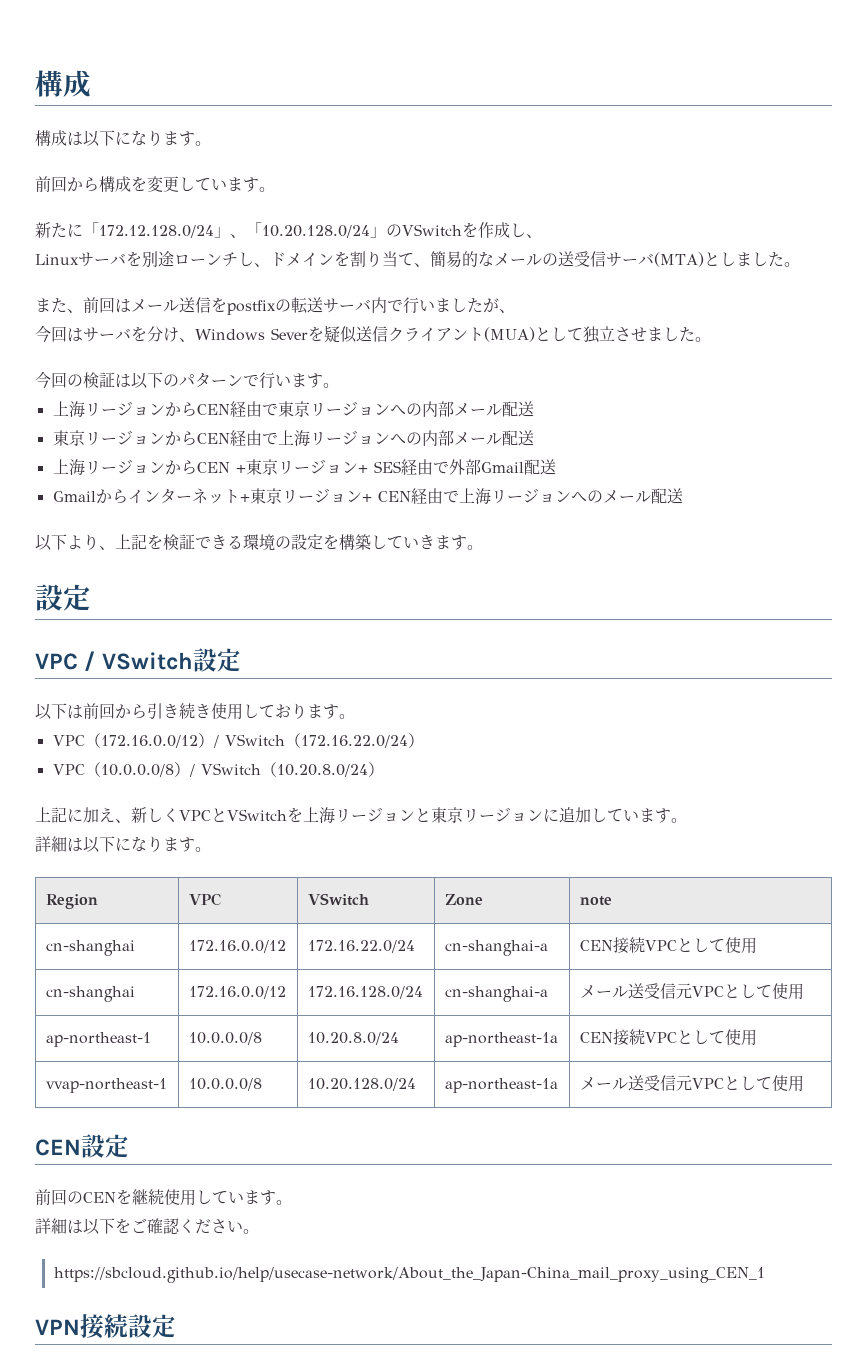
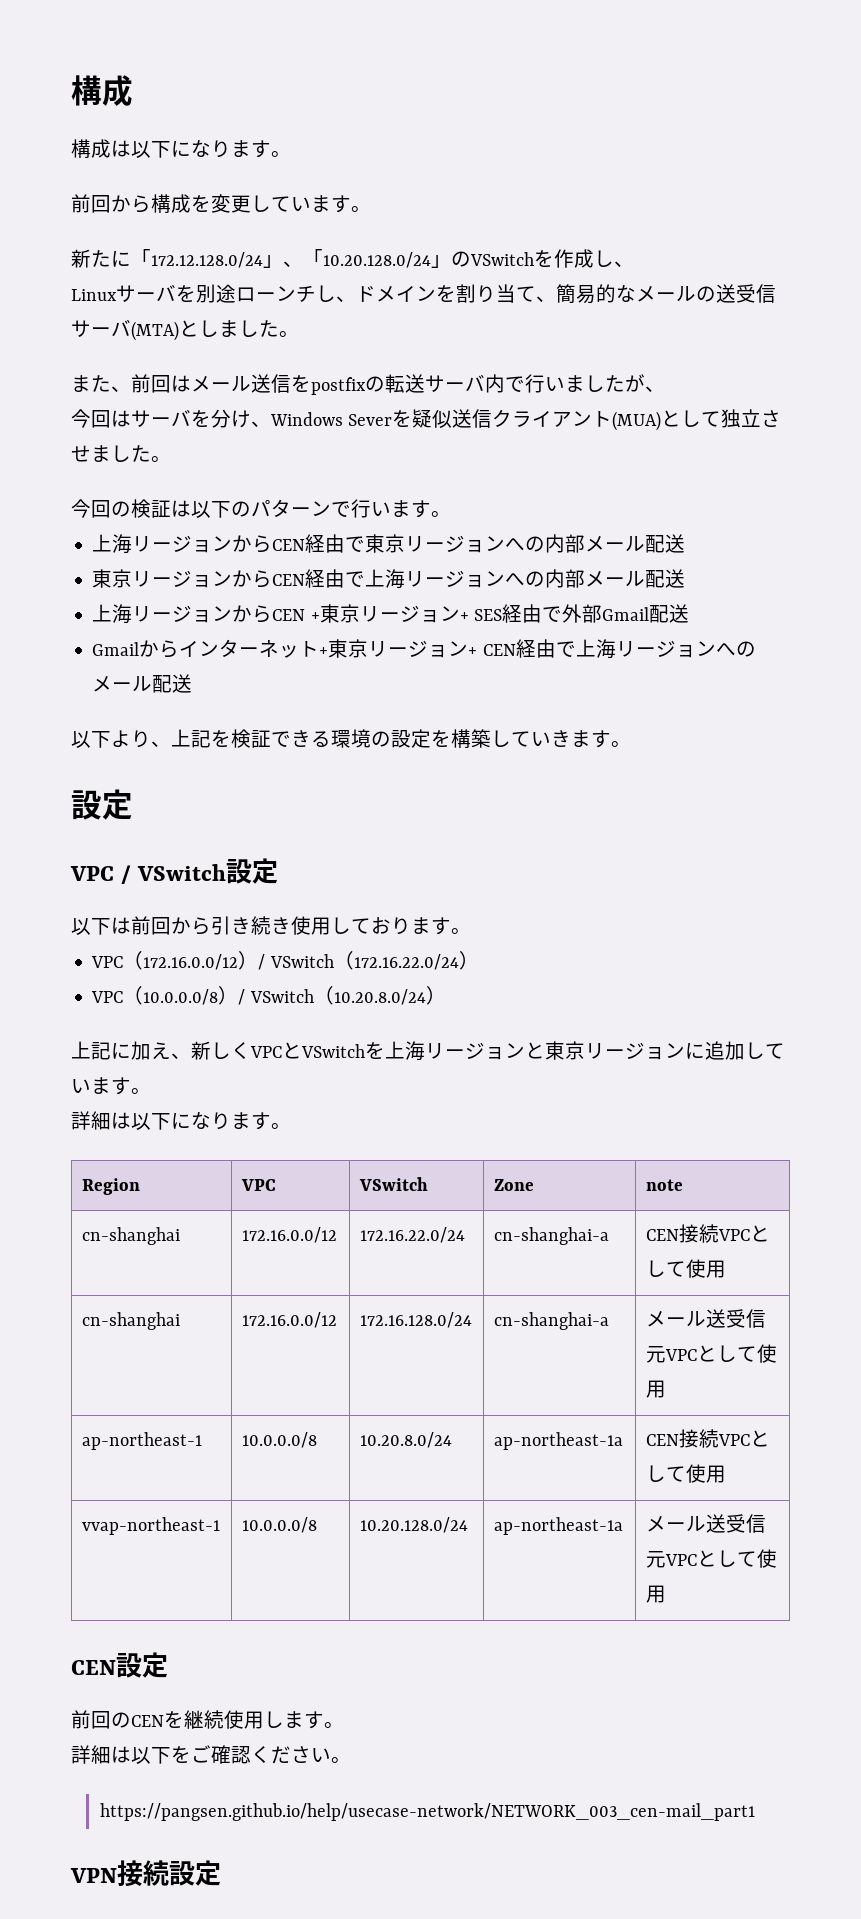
[212,1191,244,1204] てい -> (284, 1719) none
[53,1267,765,1283] https://sbcloud.github.io/help/usecase-network/About_the_Japan-China_mail_proxy_using_CEN_1 -> [99,1803,755,1821] https://pangsen.github.io/help/usecase-network/NETWORK_003_cen-mail_part1

